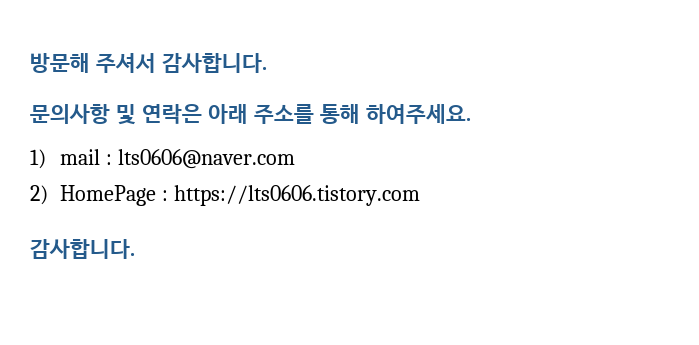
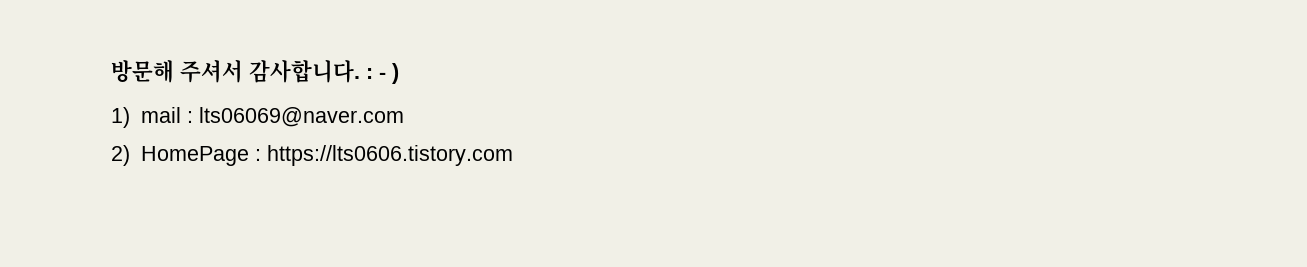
[30,104,471,125] // 문의사항 및 연락은 아래 주소를 통해 하여주세요. -> [366,63,399,84] : - )
[117,149,295,169] lts0606@naver.com -> [198,107,404,127] lts06069@naver.com
[30,239,135,259] // 감사합니다. -> (513, 155) none

